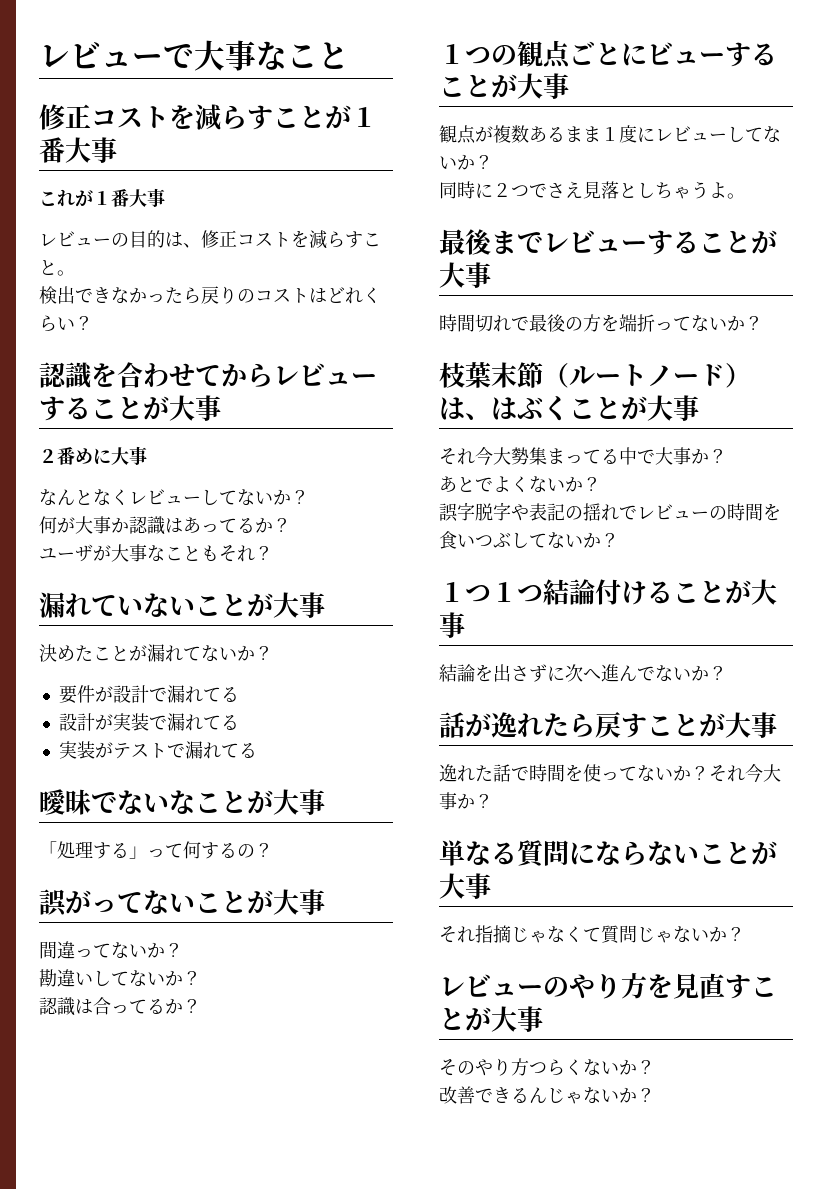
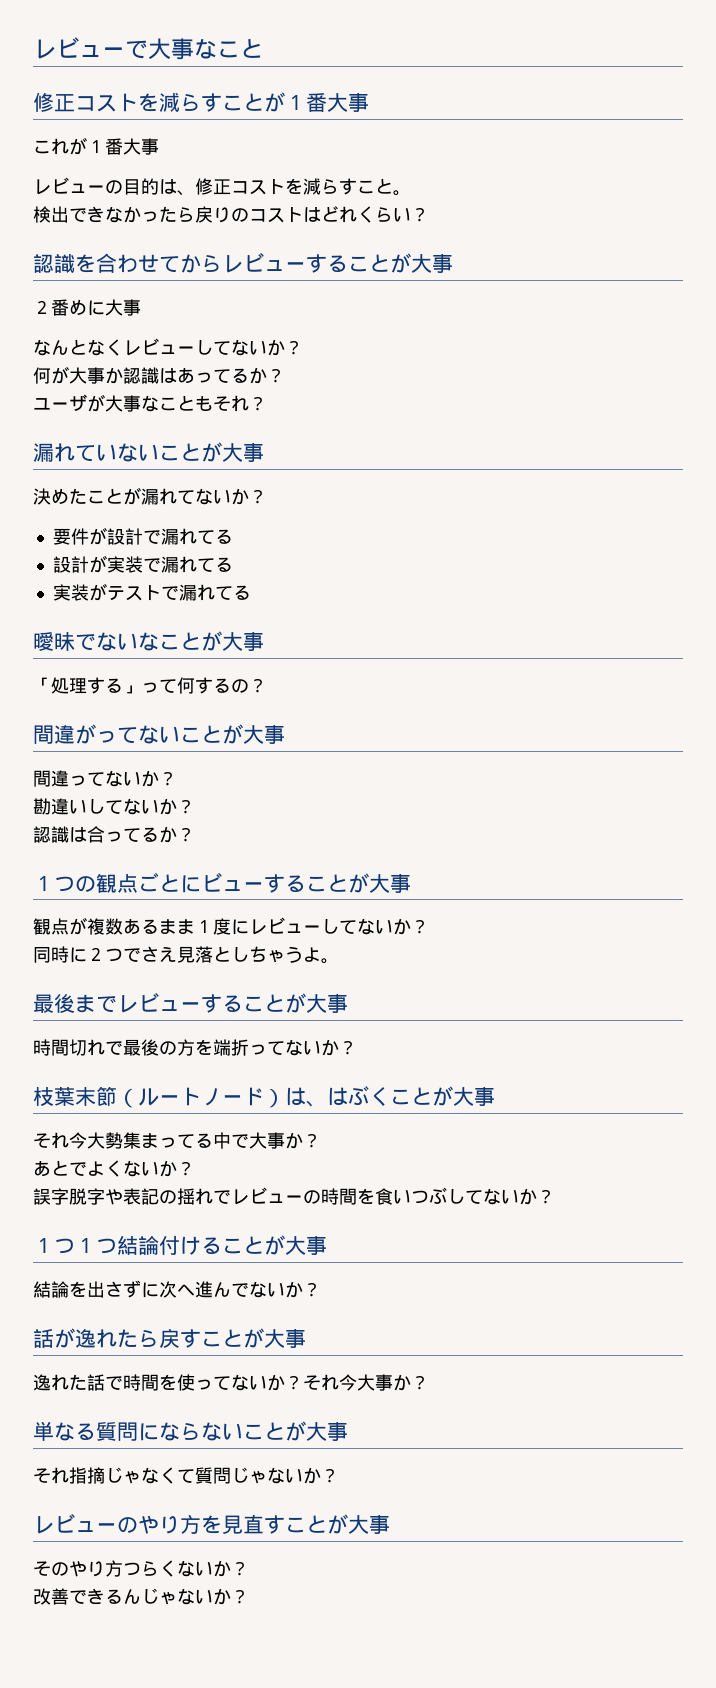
[39,889,67,917] 誤 -> [33,725,75,744] 間違

